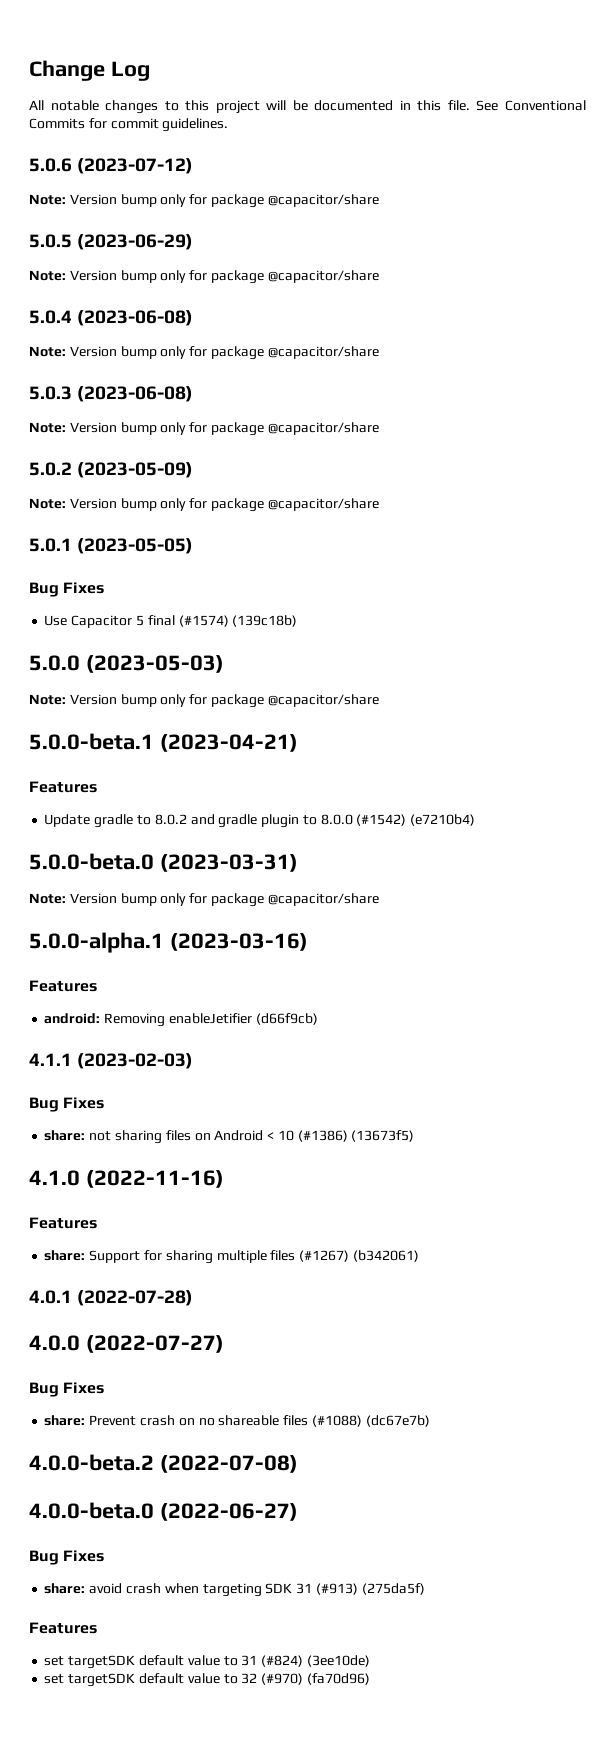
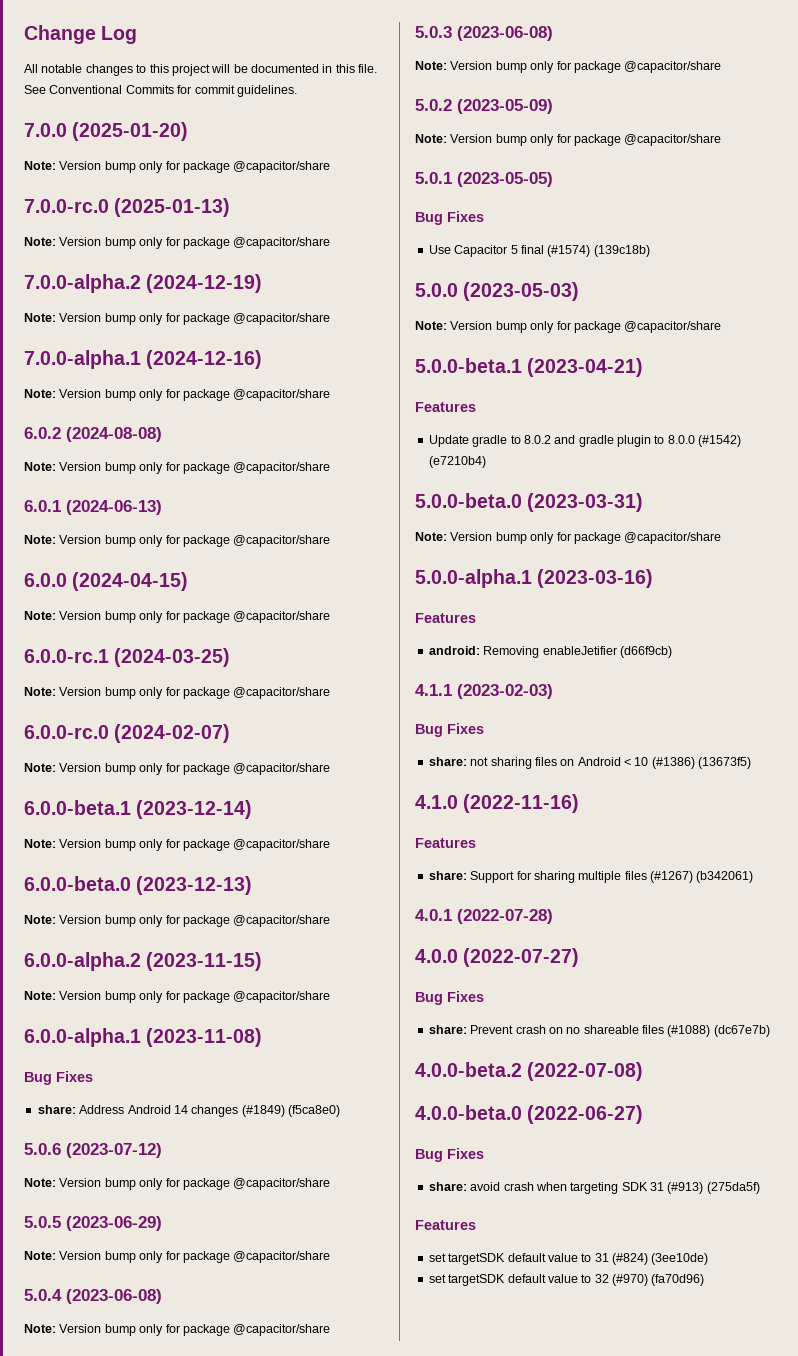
(229, 125) none -> [24,122,189,141] [24,161,331,173] [24,198,231,217] [24,237,331,249] [24,274,263,293] [24,313,331,325] [24,350,263,369] [24,389,331,401] [24,427,162,442] [24,462,331,474] [24,500,162,515] [24,535,331,547] [24,572,189,591] [24,611,331,623] [24,648,231,667] [24,687,331,699] [24,724,231,743] [24,763,331,775] [24,800,253,819] [24,839,331,851] [24,876,253,895] [24,915,331,927] [24,952,263,971] [24,991,331,1003] [24,1028,263,1047] [24,1071,93,1085] [37,1105,340,1117] // 7.0.0 (2025-01-20) // Note: Version bump only for package @capacitor/share // 7.0.0-rc.0 (2025-01-13) // Note: Version bump only for package @capacitor/share // 7.0.0-alpha.2 (2024-12-19) // Note: Version bump only for package @capacitor/share // 7.0.0-alpha.1 (2024-12-16) // Note: Version bump only for package @capacitor/share // 6.0.2 (2024-08-08) // Note: Version bump only for package @capacitor/share // 6.0.1 (2024-06-13) // Note: Version bump only for package @capacitor/share // 6.0.0 (2024-04-15) // Note: Version bump only for package @capacitor/share // 6.0.0-rc.1 (2024-03-25) // Note: Version bump only for package @capacitor/share // 6.0.0-rc.0 (2024-02-07) // Note: Version bump only for package @capacitor/share // 6.0.0-beta.1 (2023-12-14) // Note: Version bump only for package @capacitor/share // 6.0.0-beta.0 (2023-12-13) // Note: Version bump only for package @capacitor/share // 6.0.0-alpha.2 (2023-11-15) // Note: Version bump only for package @capacitor/share // 6.0.0-alpha.1 (2023-11-08) // Bug Fixes // share: Address Android 14 changes (#1849) (f5ca8e0)

